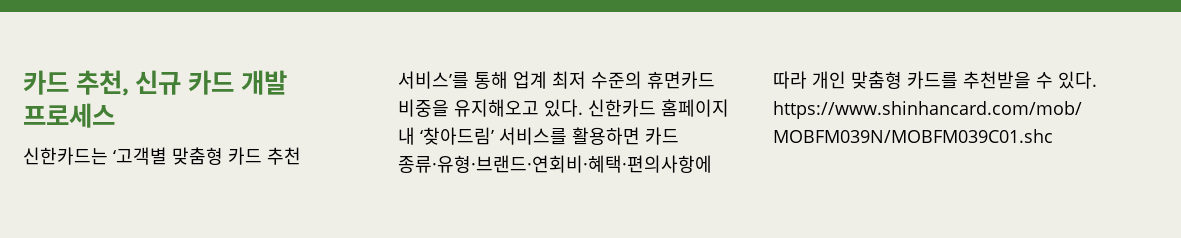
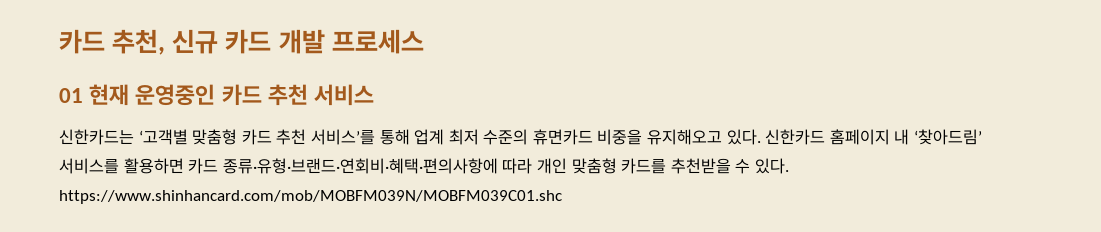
(115, 115) none -> [59,84,375,106] // 01 현재 운영중인 카드 추천 서비스

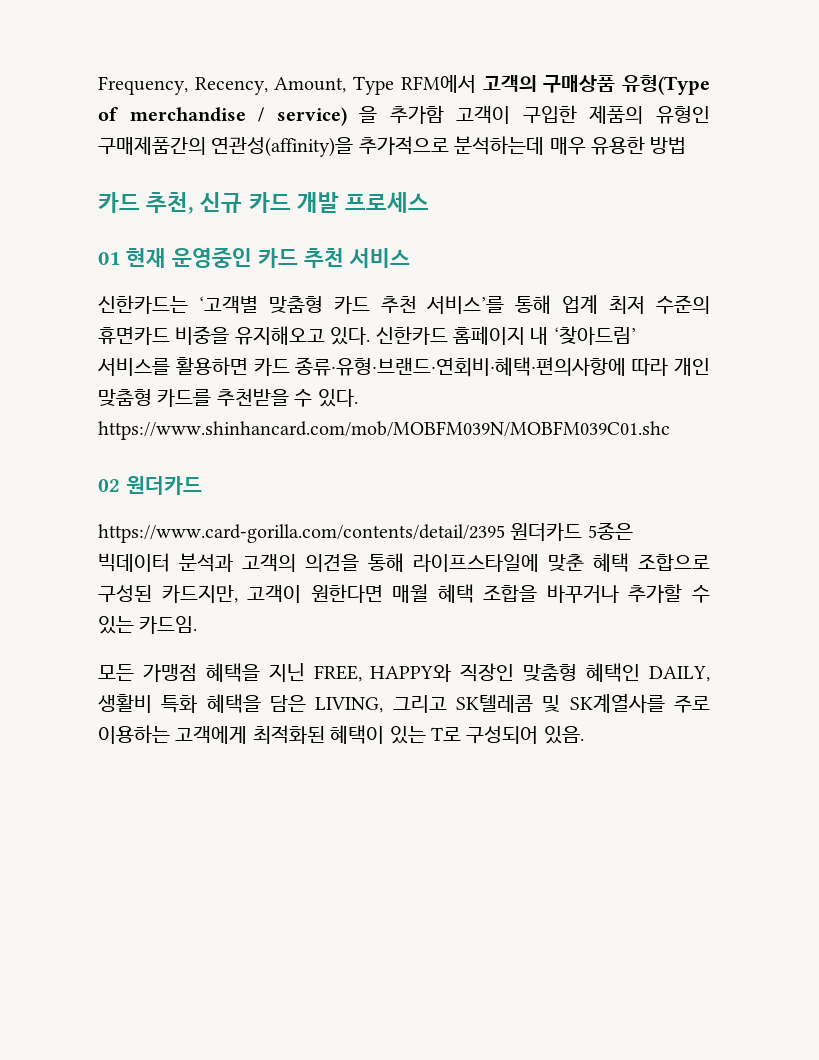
(59, 41) none -> [98,75,710,95] [98,105,710,126] [98,136,687,157] Frequency, Recency, Amount, Type RFM에서 고객의 구매상품 유형(Type of merchandise / service) 을 추가함 고객이 구입한 제품의 유형인 구매제품간의 연관성(affinity)을 추가적으로 분석하는데 매우 유용한 방법 //
(562, 197) none -> [98,476,202,495] [98,522,633,543] [98,553,710,572] [98,584,710,603] [98,616,198,634] [98,663,711,682] [98,694,710,713] [98,725,584,744] // 02 원더카드 // https://www.card-gorilla.com/contents/detail/2395 원더카드 5종은 빅데이터 분석과 고객의 의견을 통해 라이프스타일에 맞춘 혜택 조합으로 구성된 카드지만, 고객이 원한다면 매월 혜택 조합을 바꾸거나 추가할 수 있는 카드임. // 모든 가맹점 혜택을 지닌 FREE, HAPPY와 직장인 맞춤형 혜택인 DAILY, 생활비 특화 혜택을 담은 LIVING, 그리고 SK텔레콤 및 SK계열사를 주로 이용하는 고객에게 최적화된 혜택이 있는 T로 구성되어 있음.

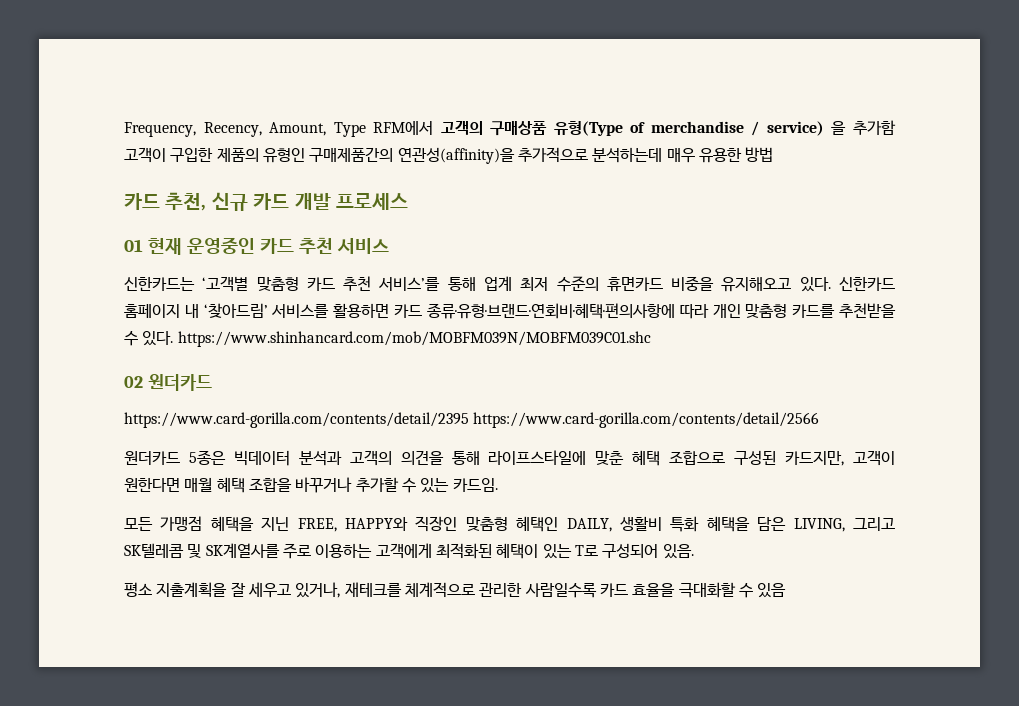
(505, 533) none -> [473,412,820,428] https://www.card-gorilla.com/contents/detail/2566 //
(584, 735) none -> [124,582,787,598] // 평소 지출계획을 잘 세우고 있거나, 재테크를 체계적으로 관리한 사람일수록 카드 효율을 극대화할 수 있음

